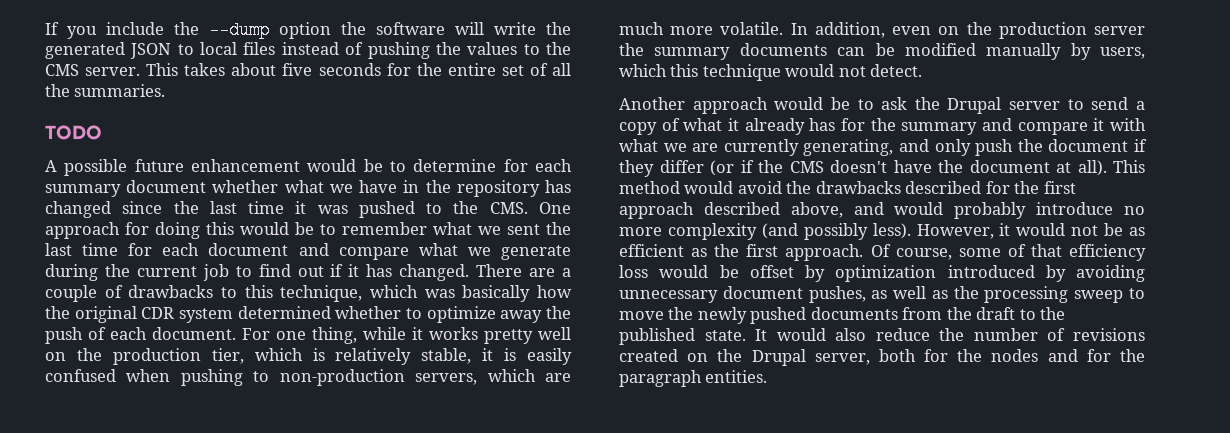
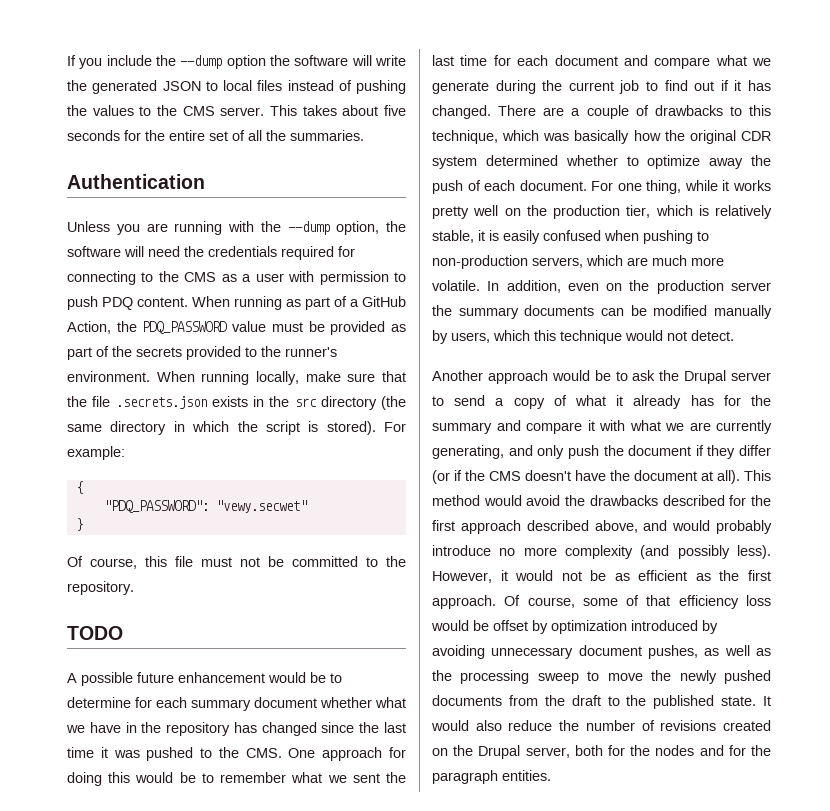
(166, 90) none -> [67,174,205,189] [67,221,406,235] [67,246,355,260] [67,271,407,285] [67,296,406,310] [67,321,407,335] [67,346,337,360] [67,371,406,385] [67,396,406,410] [67,421,406,435] [67,446,125,460] [75,481,83,494] [103,500,307,513] [75,518,83,531] [67,556,406,569] [67,581,134,595] // Authentication // Unless you are running with the --dump option, the software will need the credentials required for connecting to the CMS as a user with permission to push PDQ content. When running as part of a GitHub Action, the PDQ_PASSWORD value must be provided as part of the secrets provided to the runner's environment. When running locally, make sure that the file .secrets.json exists in the src directory (the same directory in which the script is stored). For example: // { // "PDQ_PASSWORD": "vewy.secwet" // } // Of course, this file must not be committed to the repository.

